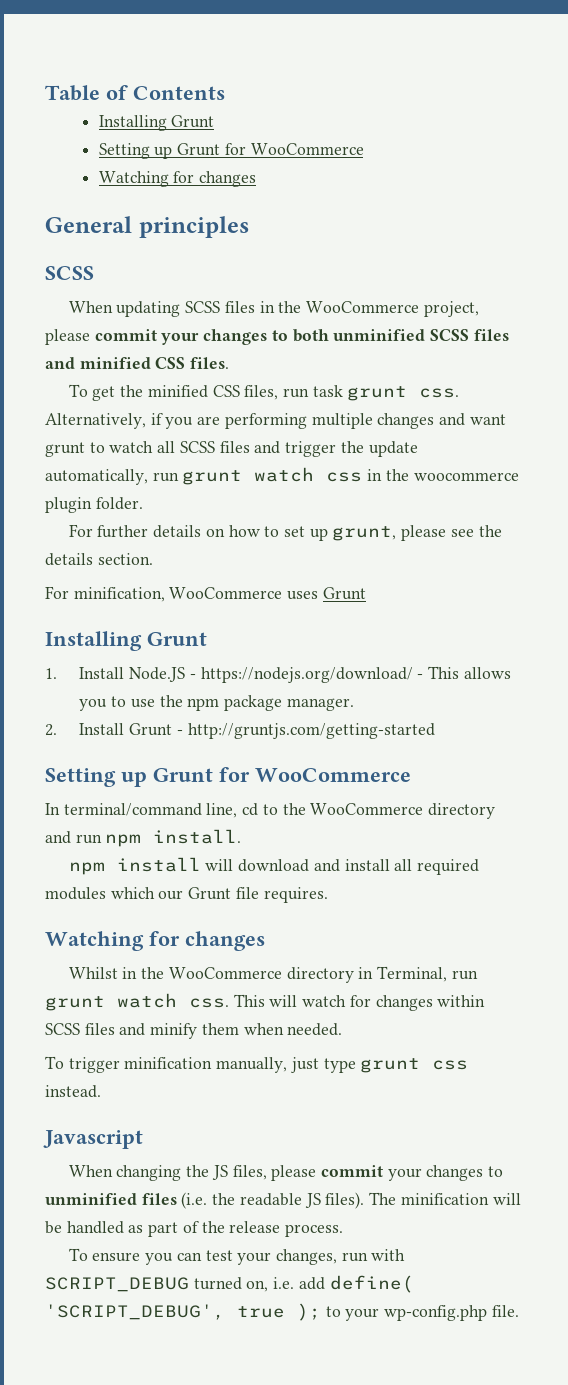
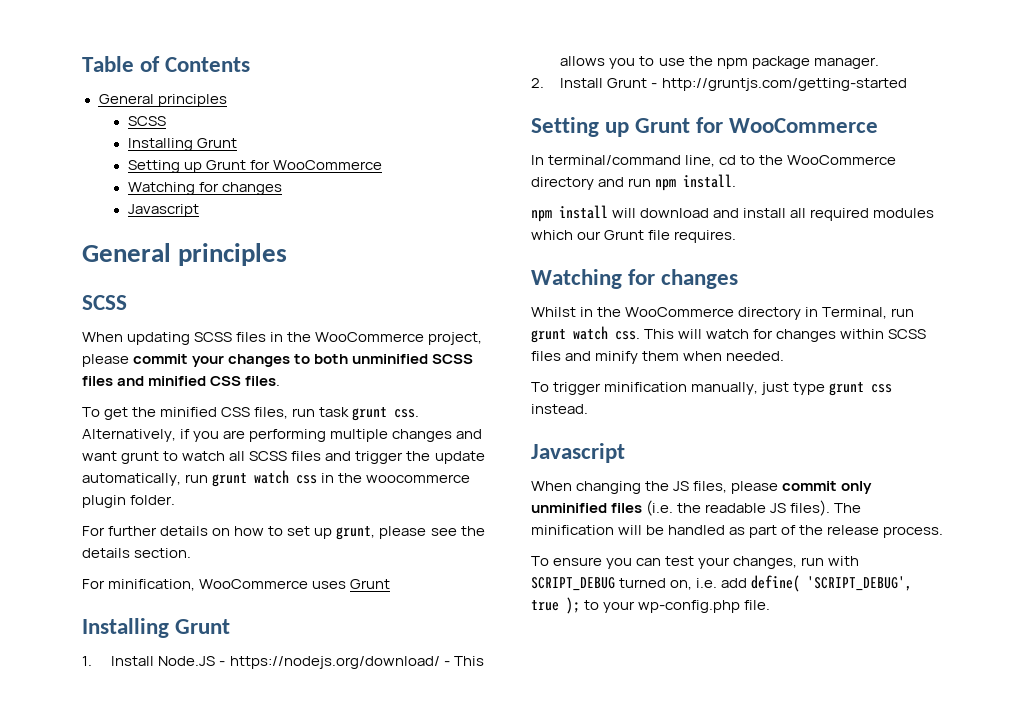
(225, 93) none -> [98,94,227,107] [127,116,166,126] // General principles // SCSS
(257, 179) none -> [127,204,199,217] // Javascript
[387,1165,504,1181] your changes to -> [841,481,873,494] only

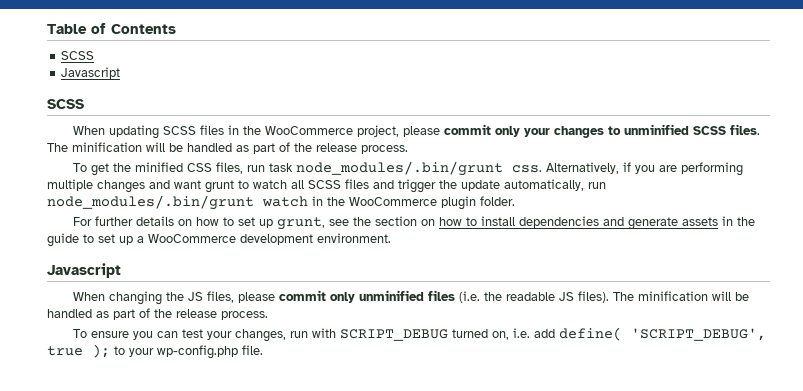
[98,94,227,107] [127,116,166,126] [127,138,237,151] [127,160,383,173] [127,182,282,195] [127,204,199,217] [82,243,288,266] // General principles // SCSS // Installing Grunt // Setting up Grunt for WooCommerce // Watching for changes // Javascript // General principles -> [61,51,95,60] [61,67,121,79] // SCSS // Javascript
(189, 359) none -> [495,126,521,137] only
[314,354,349,364] both -> (622, 130) none
[82,376,281,386] files and minified CSS files. -> [730,124,761,135] [47,142,408,154] files. The minification will be handled as part of the release process.
[352,407,388,421] grunt -> [296,161,504,176] node_modules/.bin/grunt
[212,470,471,487] grunt watch css in the woocommerce -> [47,195,437,210] node_modules/.bin/grunt watch in the WooCommerce
[379,526,427,539] please -> (326, 223) none
[82,548,192,558] [82,579,391,591] [82,618,231,638] [82,656,484,669] [560,56,879,69] [531,78,907,91] [531,117,879,137] [531,155,897,167] [531,174,737,191] [531,205,935,222] [531,230,737,243] [531,269,739,289] [531,307,915,320] [531,326,927,343] [531,351,785,364] [531,382,893,396] [531,404,588,414] details section. // For minification, WooCommerce uses Grunt // Installing Grunt // 1. Install Node.JS - https://nodejs.org/download/ - This allows you to use the npm package manager. // 2. Install Grunt - http://gruntjs.com/getting-started // Setting up Grunt for WooCommerce // In terminal/command line, cd to the WooCommerce directory and run npm install. // npm install will download and install all required modules which our Grunt file requires. // Watching for changes // Whilst in the WooCommerce directory in Terminal, run grunt watch css. This will watch for changes within SCSS files and minify them when needed. // To trigger minification manually, just type grunt css instead. -> [375,216,756,230] [47,233,391,247] section on how to install dependencies and generate assets in the guide to set up a WooCommerce development environment.

